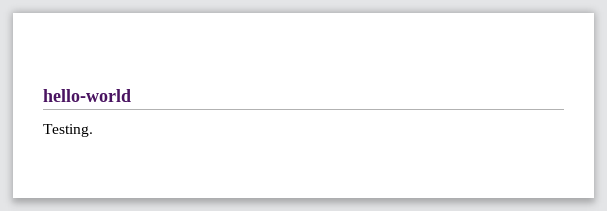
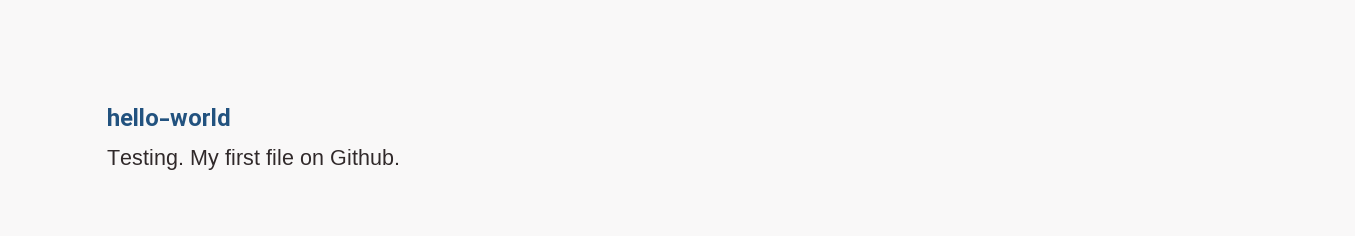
(93, 130) none -> [190,149,400,170] My first file on Github.

